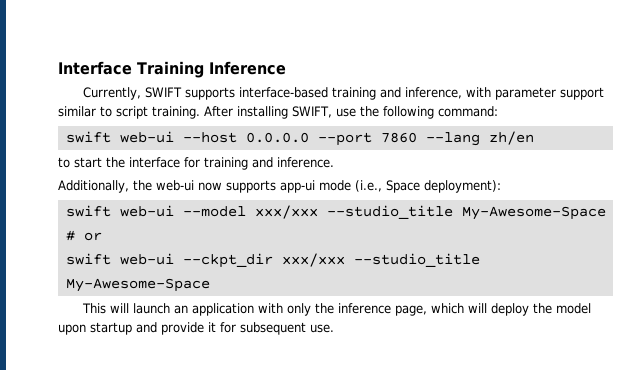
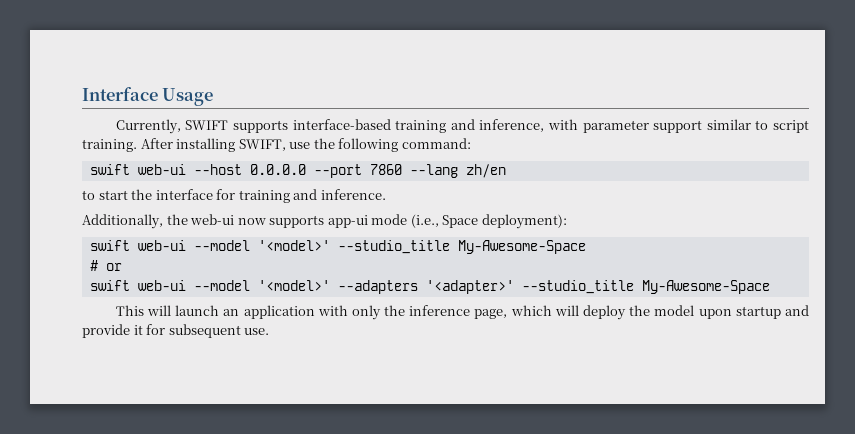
[137,61,286,78] Training Inference -> [162,88,214,106] Usage
[254,205,318,219] xxx/xxx -> [257,240,330,251] '<model>'
[182,253,345,268] --ckpt_dir xxx/xxx -> [193,280,514,294] --model '<model>' --adapters '<adapter>'

